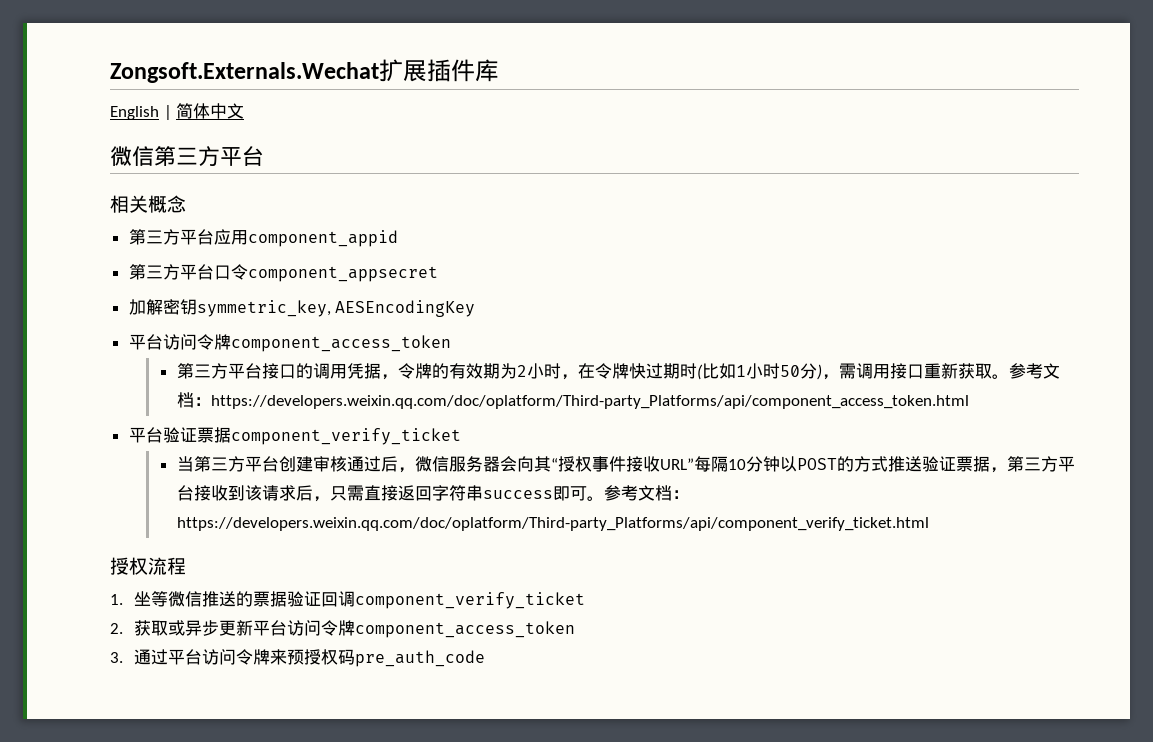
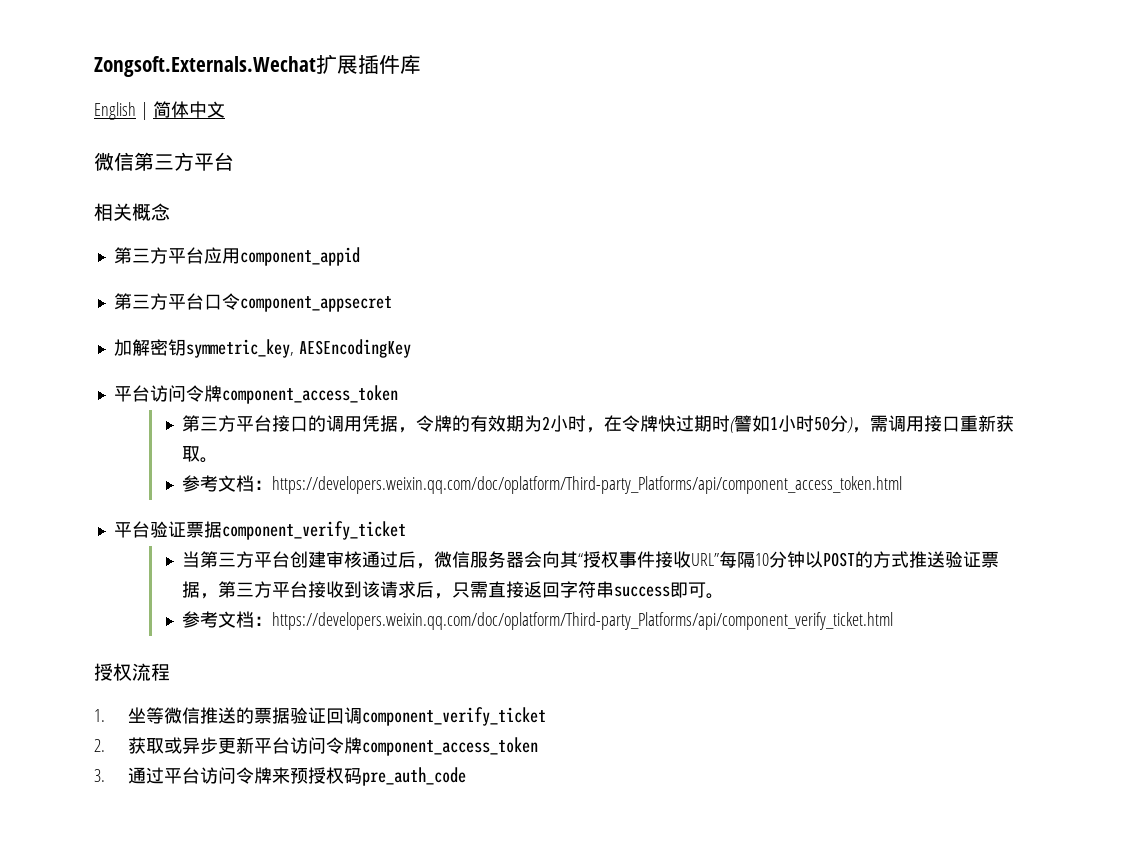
[701,363,719,379] 比 -> [733,415,752,432] 譬
(1009, 376) none -> (218, 460) //
(604, 498) none -> (724, 596) //

